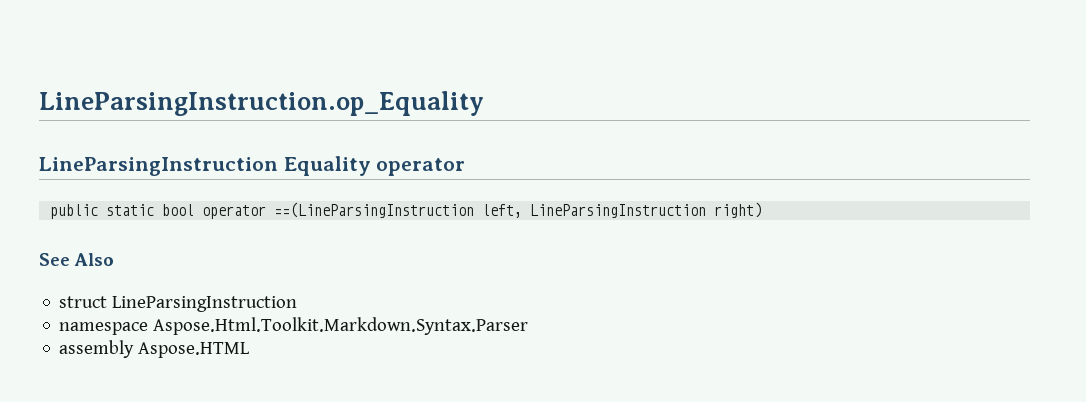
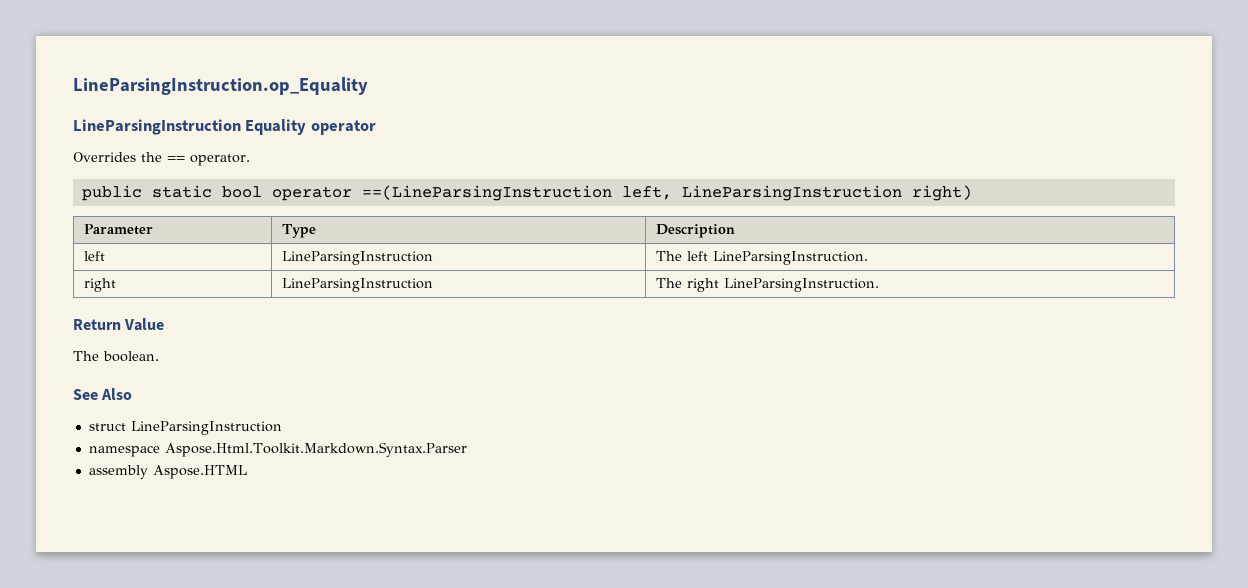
(466, 167) none -> [73,152,250,166] // Overrides the == operator.
(763, 210) none -> [84,224,154,235] [282,224,317,238] [656,224,736,238] [84,251,106,261] [282,251,434,265] [656,251,869,265] [84,278,117,292] [282,278,434,292] [656,278,880,292] [73,318,165,331] [73,351,159,362] // Parameter | Type | Description // left | LineParsingInstruction | The left LineParsingInstruction. // right | LineParsingInstruction | The right LineParsingInstruction. // Return Value // The boolean.

